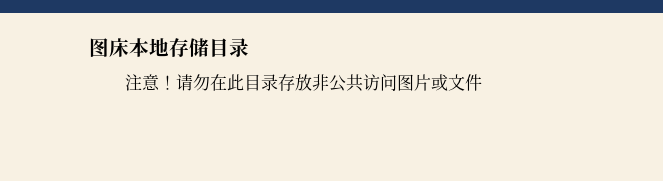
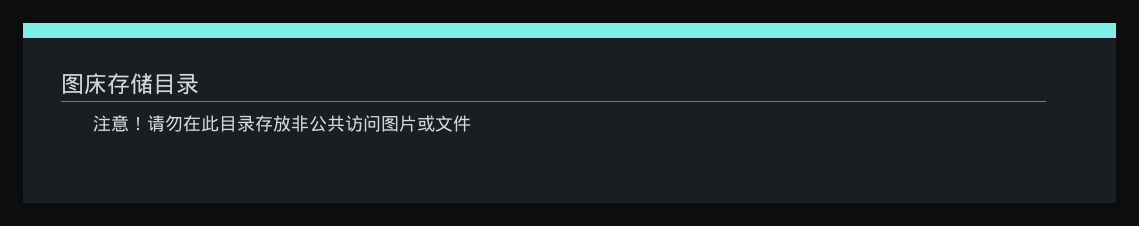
[129,38,169,57] 本地 -> (107, 84) none

